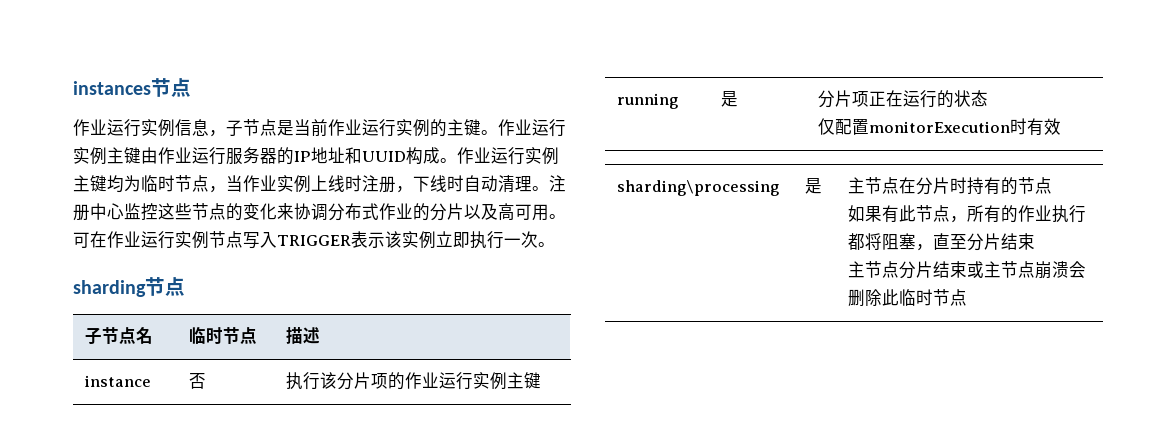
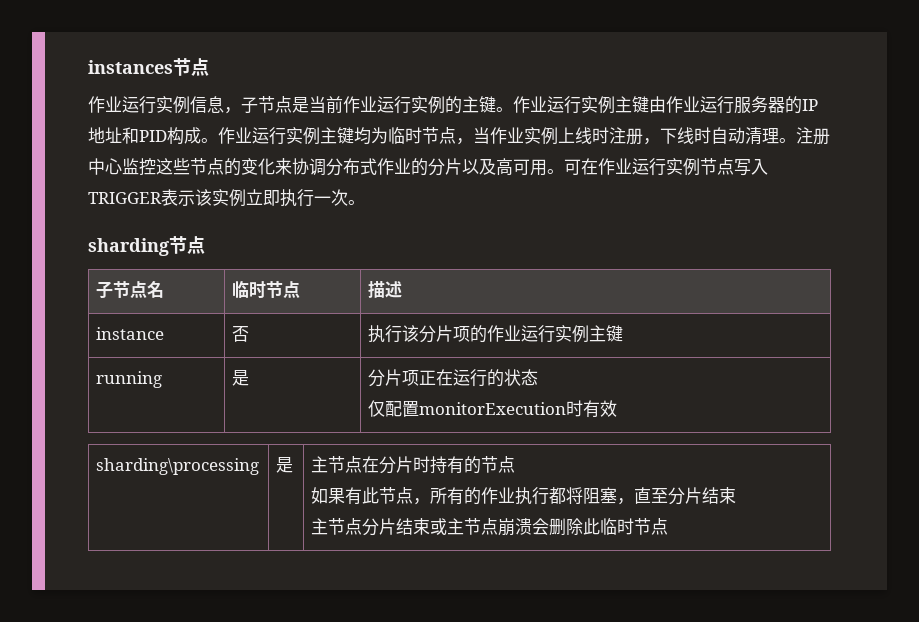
[362,151,406,162] UUID -> [139,130,167,142] PID

